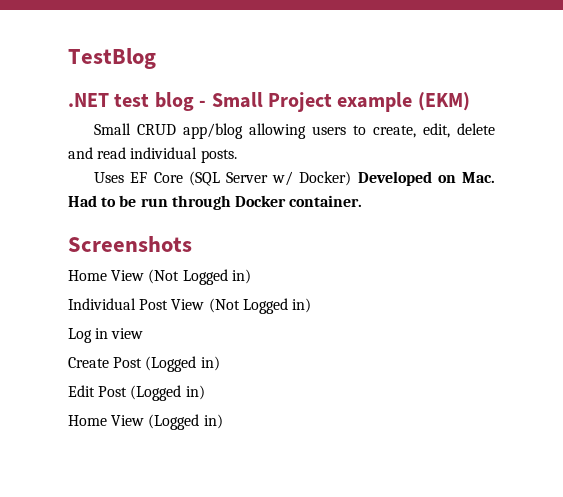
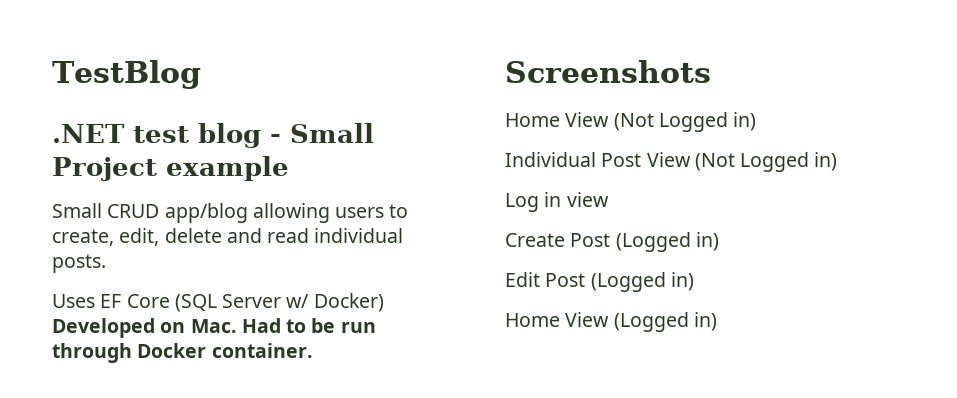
[417,92,470,111] (EKM) -> (289, 168) none

